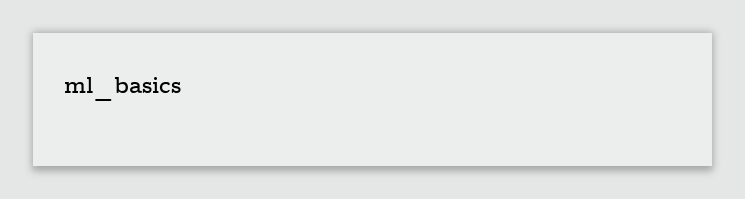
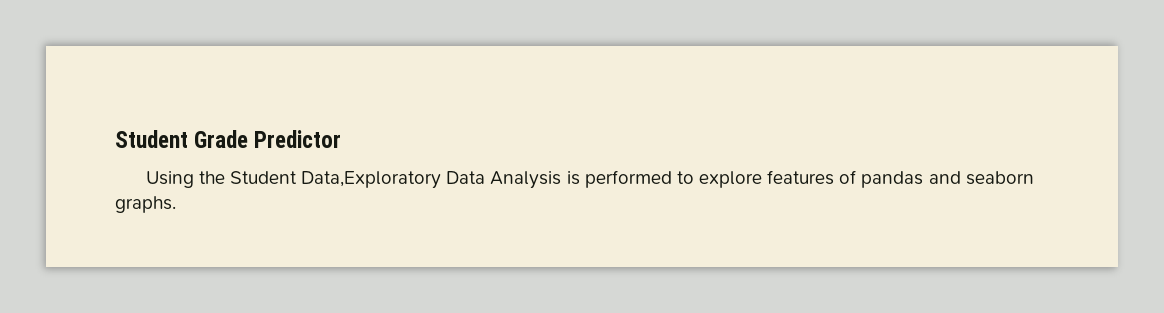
[64,77,181,101] ml_basics -> [115,130,342,148] [145,170,1034,189] [115,196,176,213] Student Grade Predictor // Using the Student Data,Exploratory Data Analysis is performed to explore features of pandas and seaborn graphs.

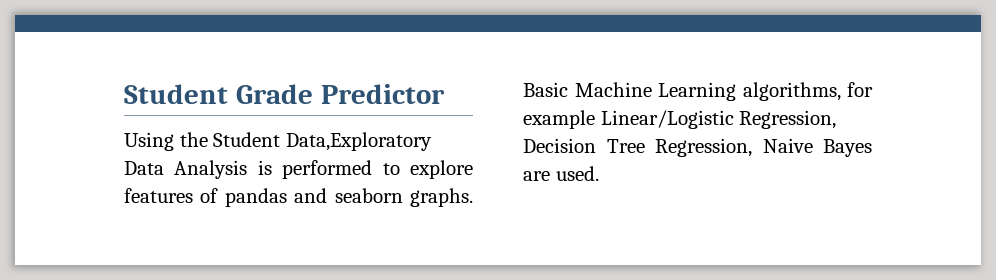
(176, 204) none -> [523,82,873,101] [523,110,837,129] [523,138,872,157] [523,166,599,181] Basic Machine Learning algorithms, for example Linear/Logistic Regression, Decision Tree Regression, Naive Bayes are used.

